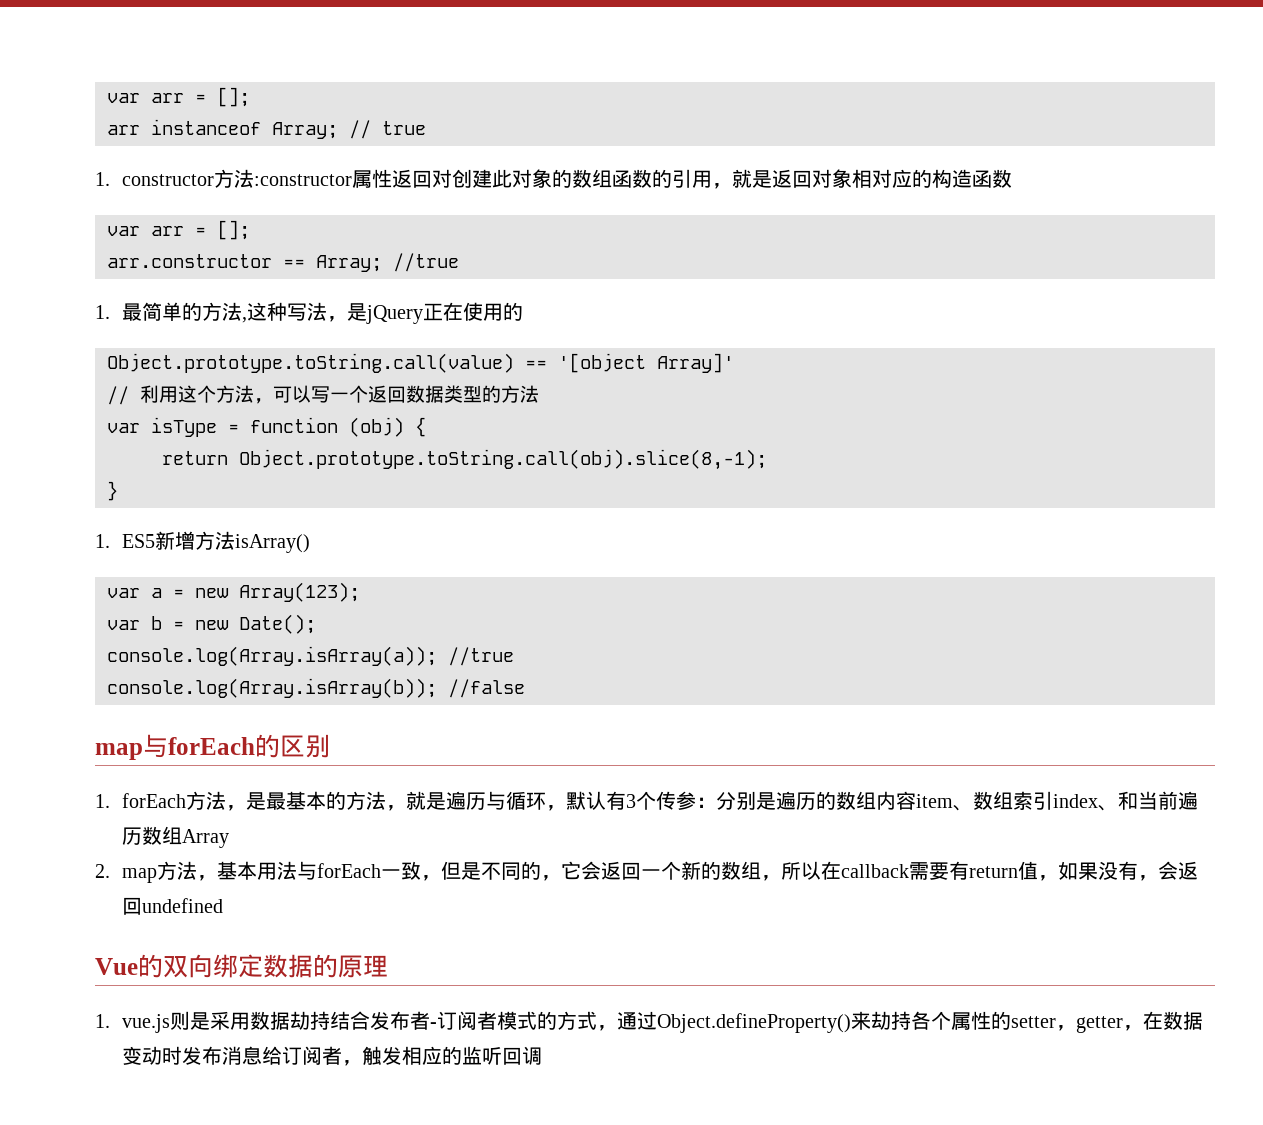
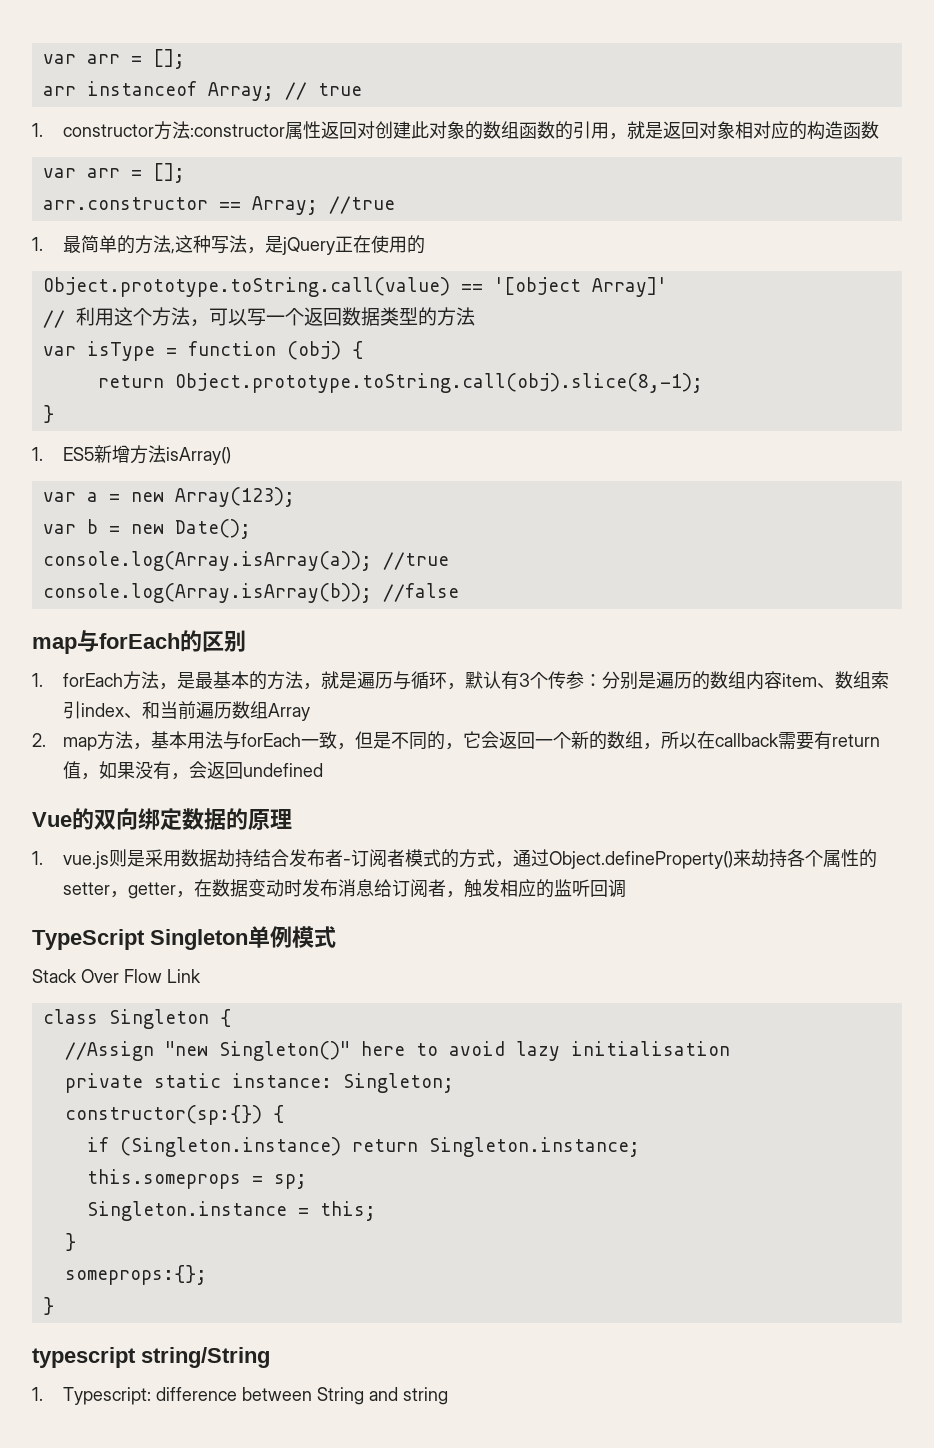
(543, 1055) none -> [32,926,336,950] [32,969,201,983] [42,1009,231,1029] [64,1041,730,1061] [64,1073,454,1093] [64,1105,284,1125] [86,1137,640,1157] [86,1169,307,1189] [86,1201,376,1221] [64,1233,76,1251] [64,1265,207,1285] [42,1297,54,1315] [32,1347,270,1368] [32,1387,449,1405] // TypeScript Singleton单例模式 // Stack Over Flow Link // class Singleton { // //Assign "new Singleton()" here to avoid lazy initialisation // private static instance: Singleton; // constructor(sp:{}) { // if (Singleton.instance) return Singleton.instance; // this.someprops = sp; // Singleton.instance = this; // } // someprops:{}; // } // typescript string/String // 1. Typescript: difference between String and string

